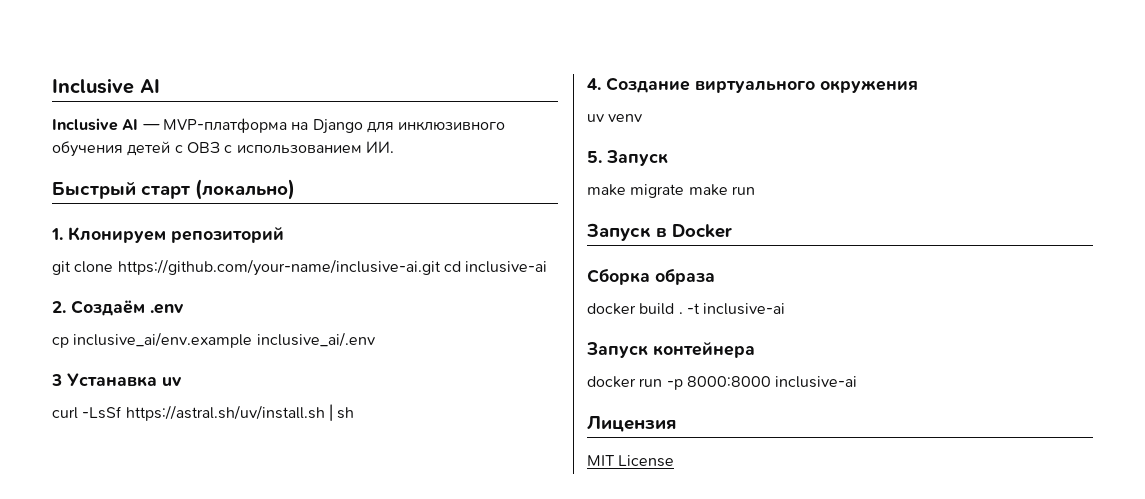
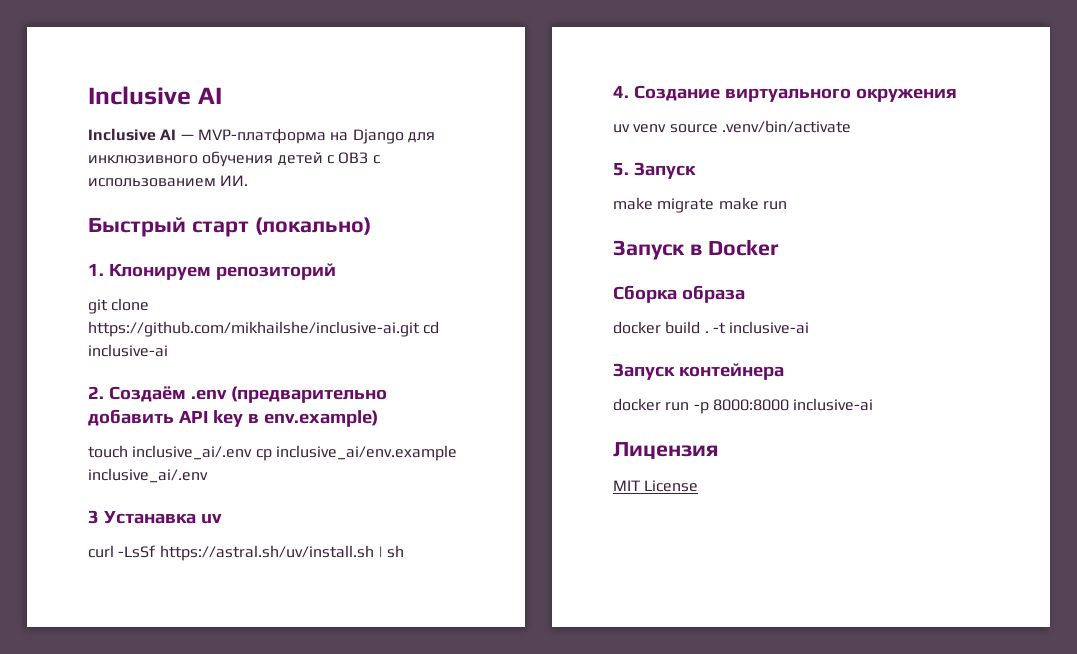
[117,259,441,276] https://github.com/your-name/inclusive-ai.git -> [88,321,420,337] https://github.com/mikhailshe/inclusive-ai.git
(184, 309) // -> [230,386,387,403] [88,409,378,427] [88,445,253,460] (предварительно добавить API key в env.example) // touch inclusive_ai/.env
(643, 118) none -> [669,120,851,133] source .venv/bin/activate

